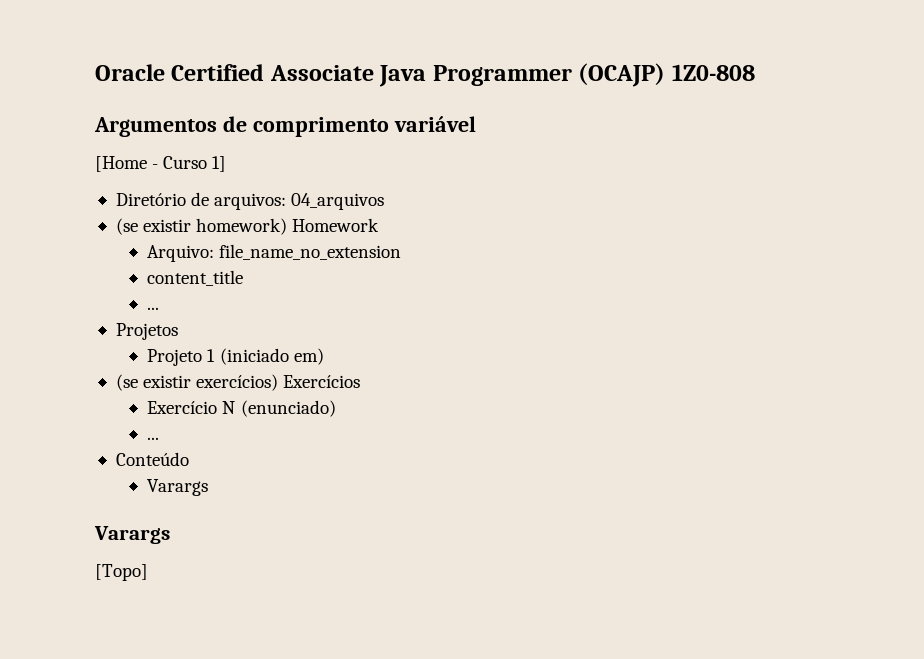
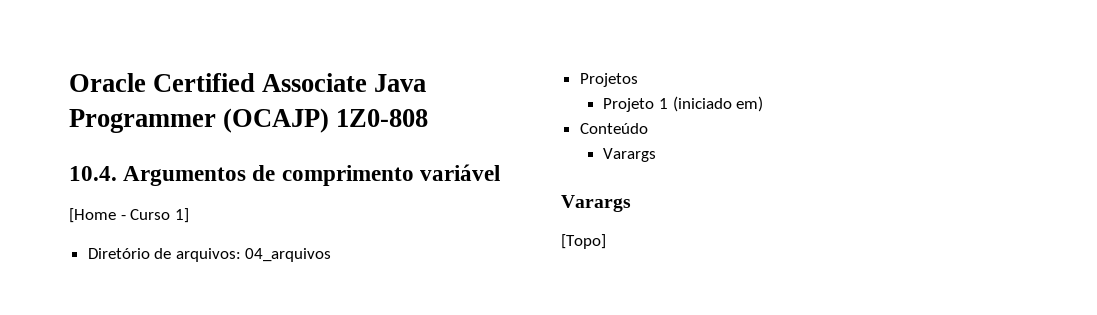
(755, 72) none -> [69,166,117,181] 10.4.
[115,218,380,235] [147,244,402,262] [147,270,244,286] [147,307,160,310] // (se existir homework) Homework // Arquivo: file_name_no_extension // content_title // ... -> (332, 255) none
[115,374,361,391] [147,400,336,417] [147,437,160,440] // (se existir exercícios) Exercícios // Exercício N (enunciado) // ... -> (764, 104) none

